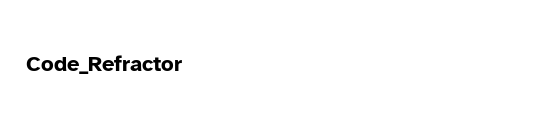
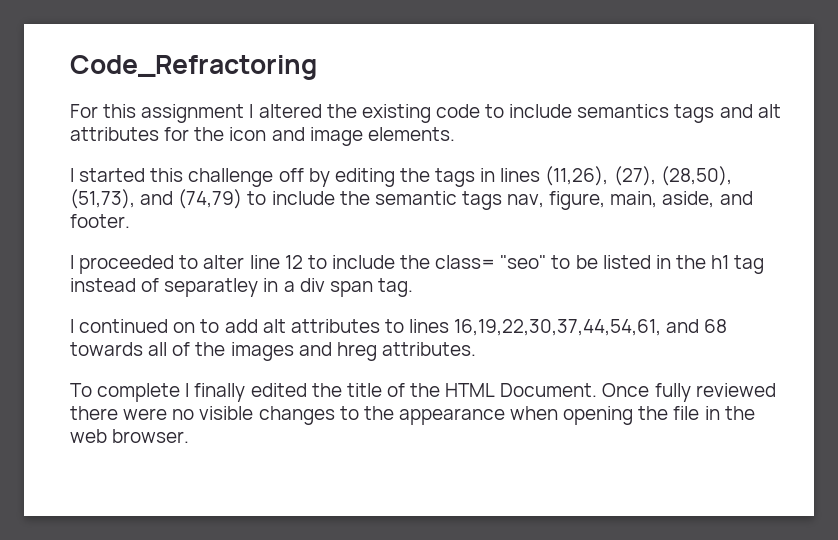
[26,55,182,74] Code_Refractor -> [70,55,317,80] [70,104,781,123] [70,127,455,146] [70,166,732,187] [70,189,753,210] [70,214,130,228] [70,255,765,274] [70,278,413,297] [70,319,728,336] [70,342,476,361] [70,383,776,402] [70,406,755,425] [70,429,190,443] Code_Refractoring // For this assignment I altered the existing code to include semantics tags and alt attributes for the icon and image elements. // I started this challenge off by editing the tags in lines (11,26), (27), (28,50), (51,73), and (74,79) to include the semantic tags nav, figure, main, aside, and footer. // I proceeded to alter line 12 to include the class= "seo" to be listed in the h1 tag instead of separatley in a div span tag. // I continued on to add alt attributes to lines 16,19,22,30,37,44,54,61, and 68 towards all of the images and hreg attributes. // To complete I finally edited the title of the HTML Document. Once fully reviewed there were no visible changes to the appearance when opening the file in the web browser.

